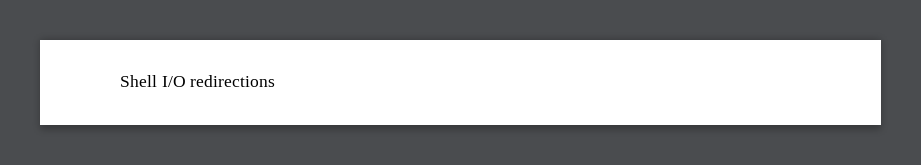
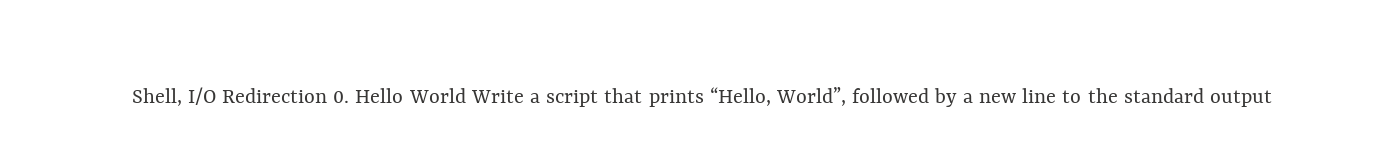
[120,75,276,87] Shell I/O redirections -> [131,87,1272,107] Shell, I/O Redirection 0. Hello World Write a script that prints “Hello, World”, followed by a new line to the standard output

